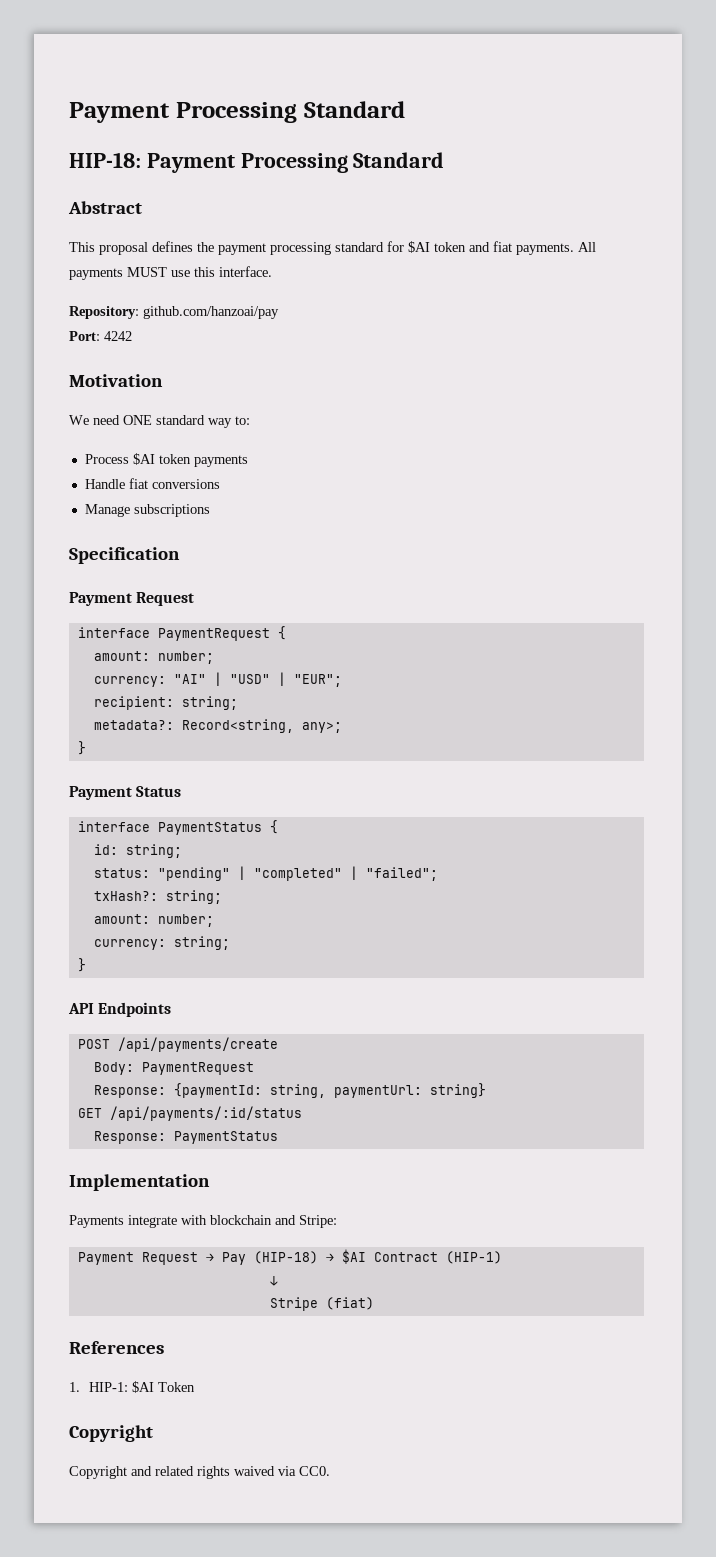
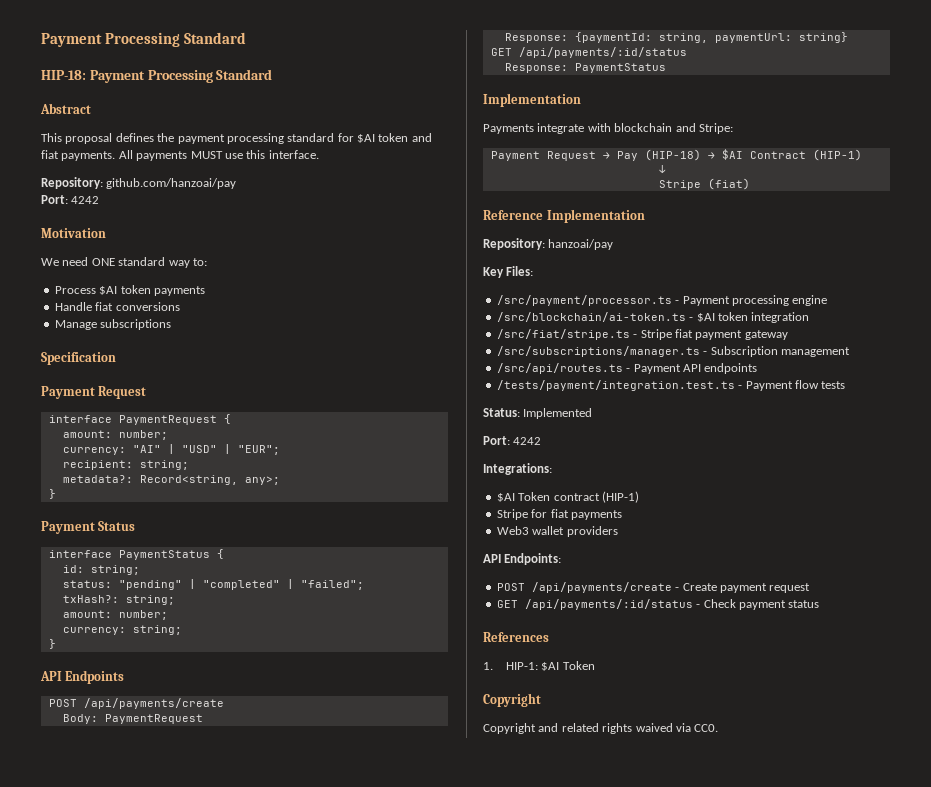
(374, 1303) none -> [483,209,645,223] [483,238,614,250] [483,266,534,278] [496,295,828,306] [496,312,810,323] [496,329,788,340] [496,346,850,357] [496,363,758,374] [496,380,846,391] [483,408,593,419] [483,436,542,445] [483,463,552,475] [496,491,639,503] [496,509,622,520] [496,526,618,537] [483,553,562,565] [496,582,811,593] [496,599,820,610] // Reference Implementation // Repository: hanzoai/pay // Key Files: // /src/payment/processor.ts - Payment processing engine // /src/blockchain/ai-token.ts - $AI token integration // /src/fiat/stripe.ts - Stripe fiat payment gateway // /src/subscriptions/manager.ts - Subscription management // /src/api/routes.ts - Payment API endpoints // /tests/payment/integration.test.ts - Payment flow tests // Status: Implemented // Port: 4242 // Integrations: // $AI Token contract (HIP-1) // Stripe for fiat payments // Web3 wallet providers // API Endpoints: // POST /api/payments/create - Create payment request // GET /api/payments/:id/status - Check payment status

